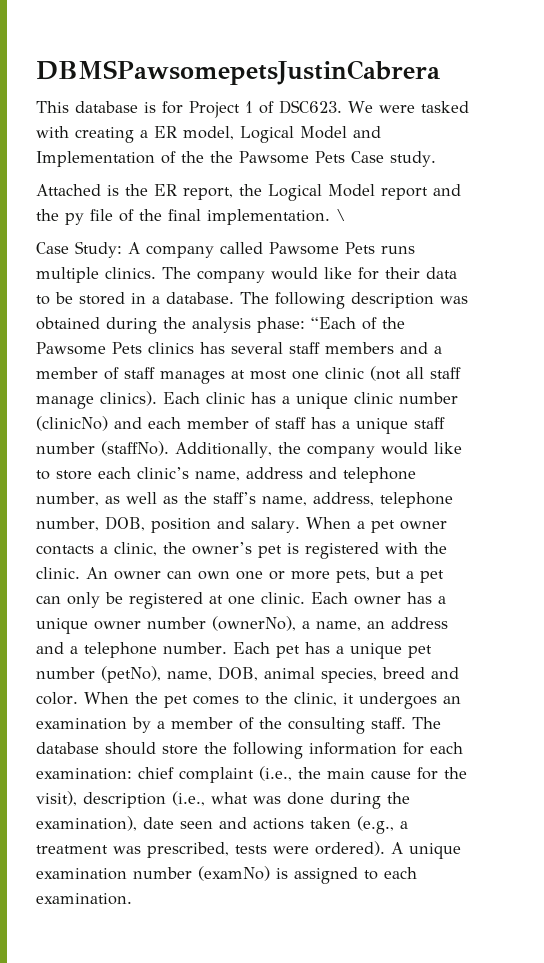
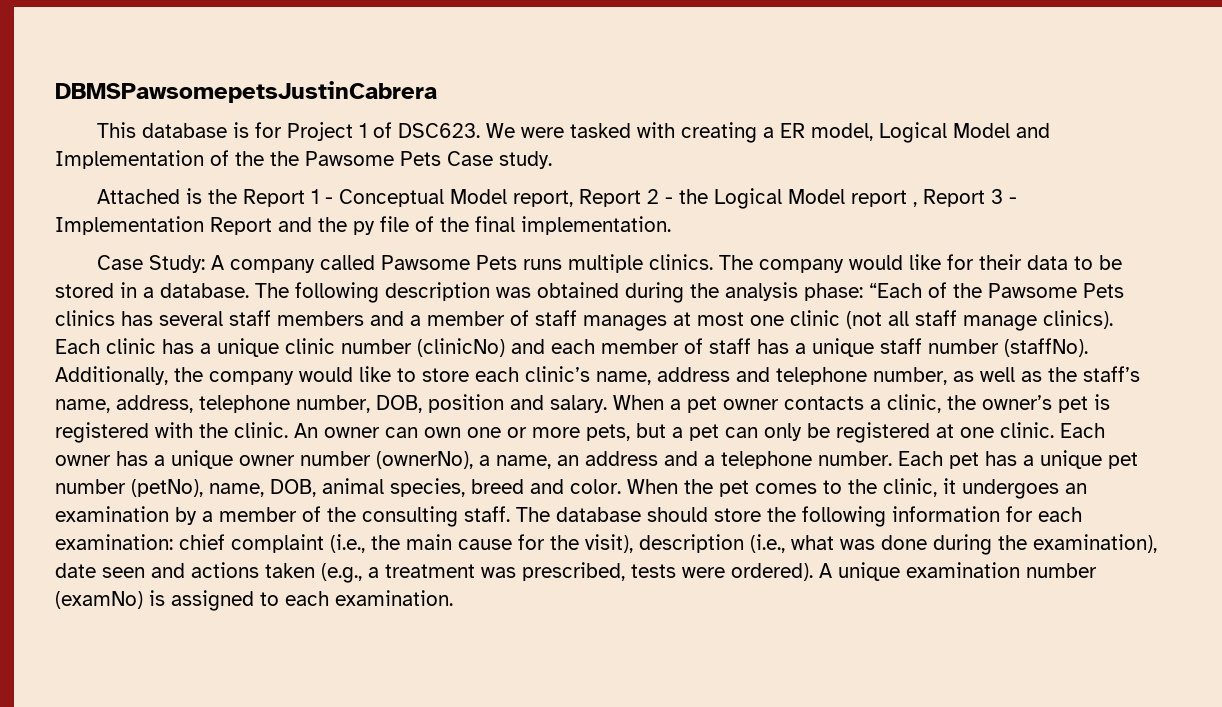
[154,184,428,201] ER report, the Logical Model report -> [243,188,1018,209] [55,216,272,235] Report 1 - Conceptual Model report, Report 2 - the Logical Model report , Report 3 - Implementation Report
[336,209,346,221] \ -> (671, 225) none

